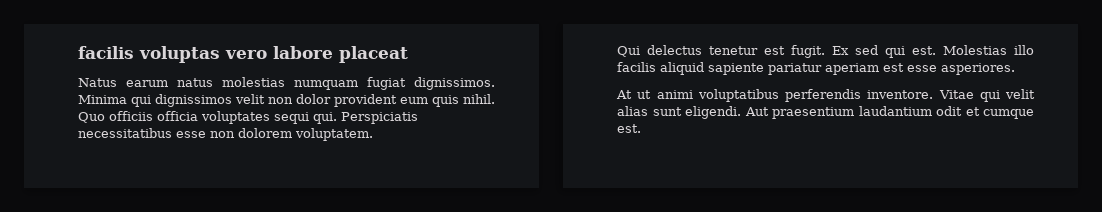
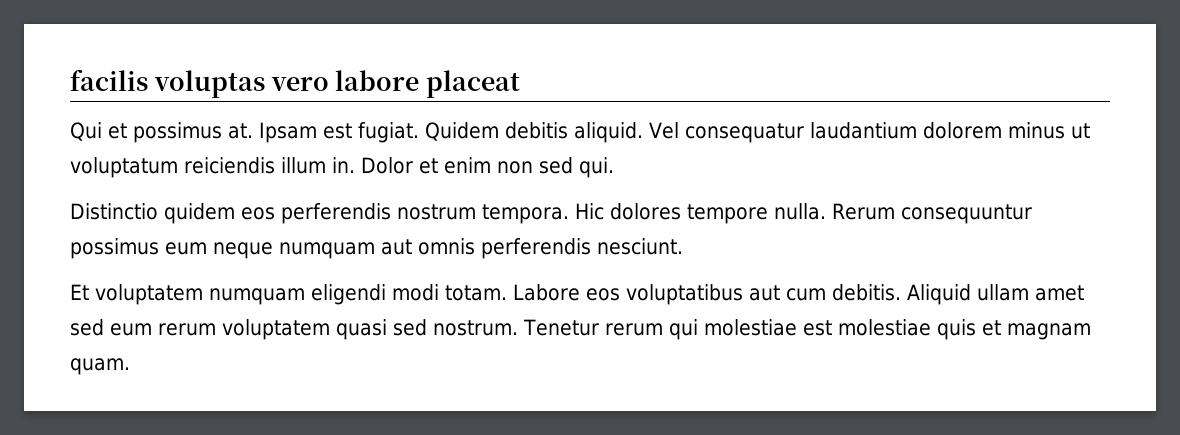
[78,77,495,90] [78,94,495,107] [78,111,418,124] [78,128,373,141] [617,45,1034,58] [617,62,1015,75] [616,89,1035,102] [617,106,1034,119] [617,124,641,133] Natus earum natus molestias numquam fugiat dignissimos. Minima qui dignissimos velit non dolor provident eum quis nihil. Quo officiis officia voluptates sequi qui. Perspiciatis necessitatibus esse non dolorem voluptatem. // Qui delectus tenetur est fugit. Ex sed qui est. Molestias illo facilis aliquid sapiente pariatur aperiam est esse asperiores. // At ut animi voluptatibus perferendis inventore. Vitae qui velit alias sunt eligendi. Aut praesentium laudantium odit et cumque est. -> [70,122,1090,143] [70,157,614,178] [70,203,1032,224] [70,238,683,259] [70,284,1084,305] [70,319,1091,340] [70,358,130,375] Qui et possimus at. Ipsam est fugiat. Quidem debitis aliquid. Vel consequatur laudantium dolorem minus ut voluptatum reiciendis illum in. Dolor et enim non sed qui. // Distinctio quidem eos perferendis nostrum tempora. Hic dolores tempore nulla. Rerum consequuntur possimus eum neque numquam aut omnis perferendis nesciunt. // Et voluptatem numquam eligendi modi totam. Labore eos voluptatibus aut cum debitis. Aliquid ullam amet sed eum rerum voluptatem quasi sed nostrum. Tenetur rerum qui molestiae est molestiae quis et magnam quam.

